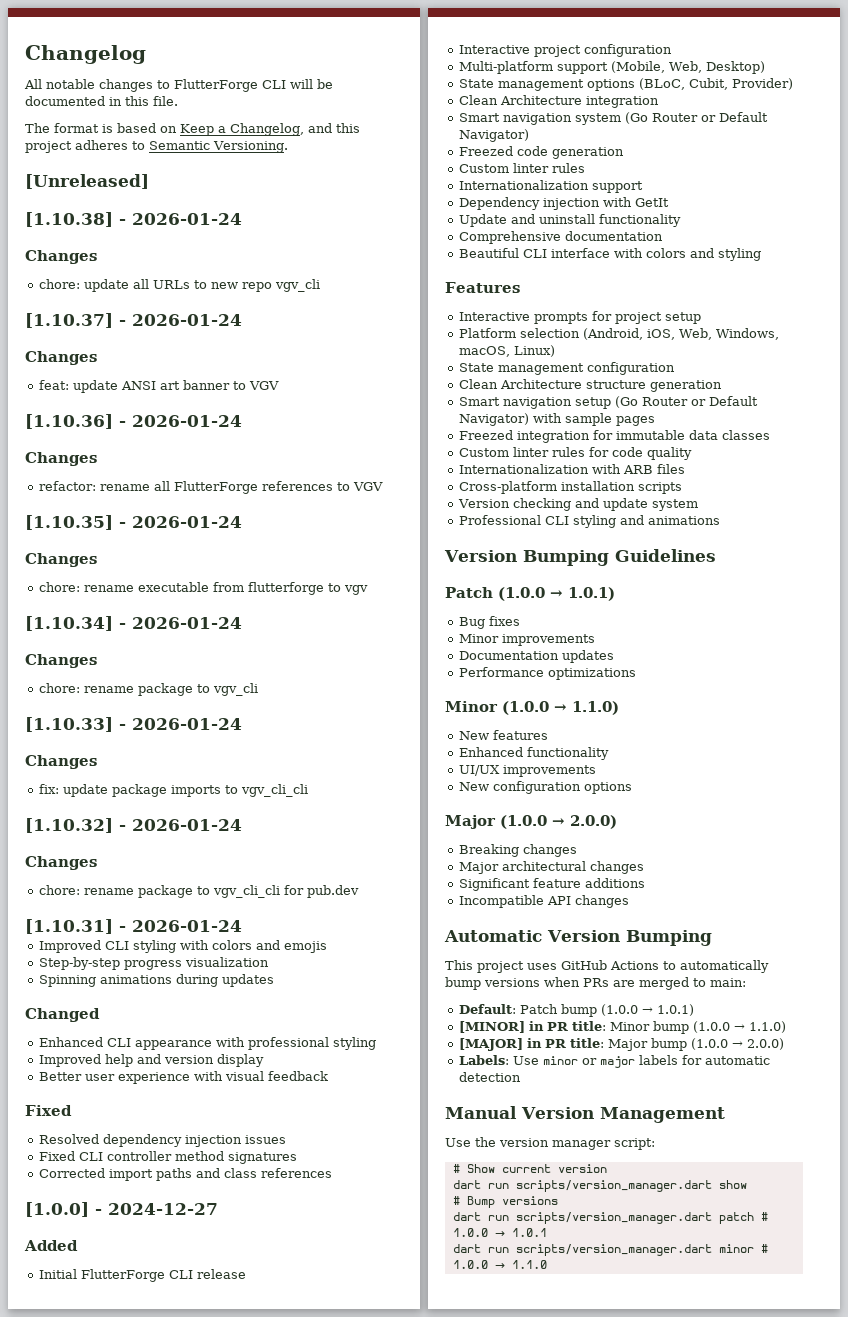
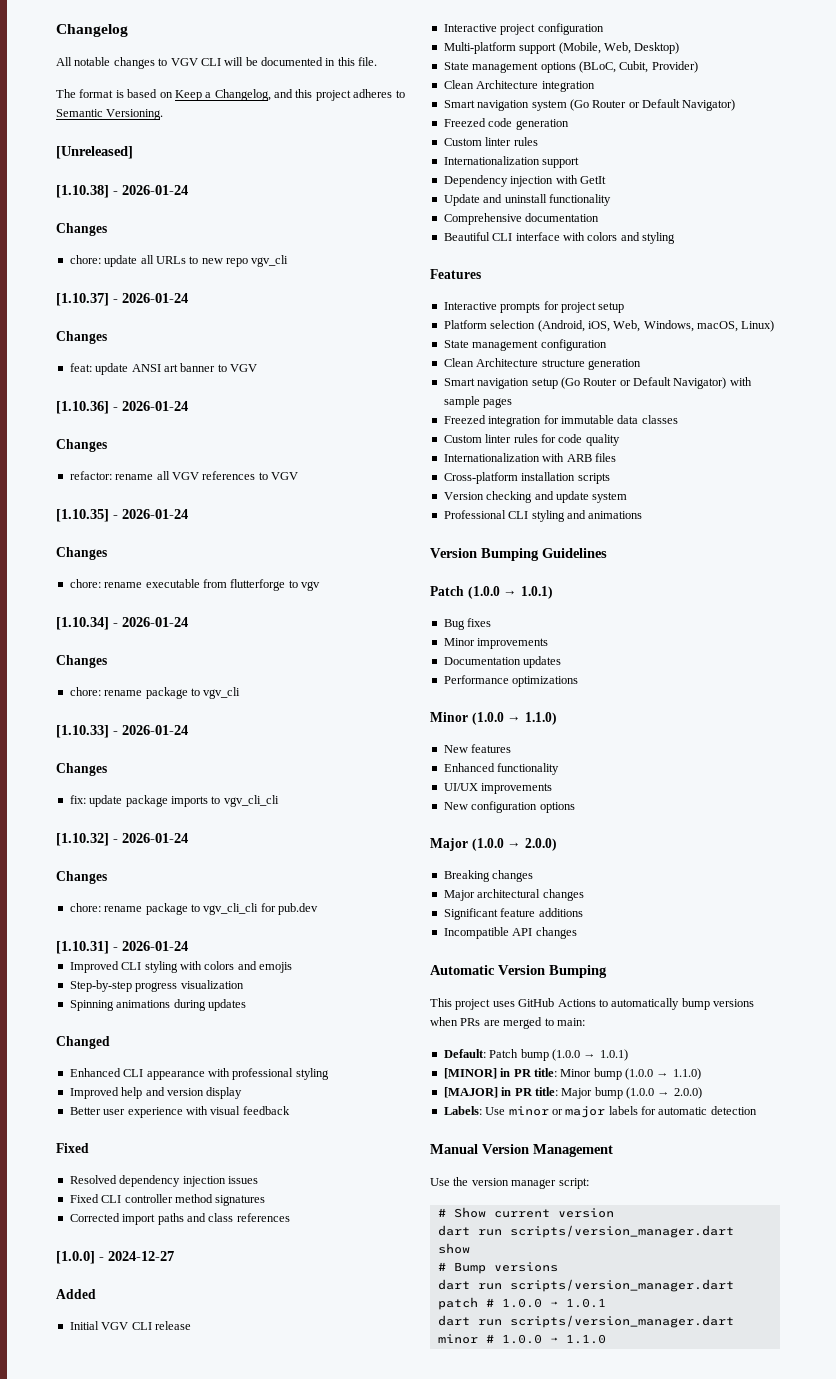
[174,79,258,92] FlutterForge -> [170,58,198,66] VGV
[173,481,258,494] FlutterForge -> [171,472,199,480] VGV
[80,1269,165,1282] FlutterForge -> [101,1322,129,1330] VGV

